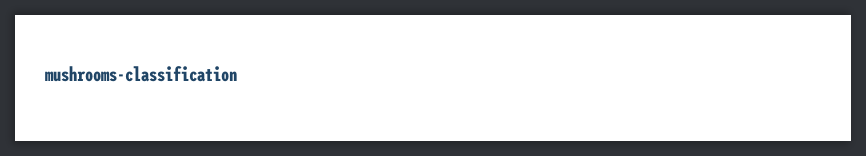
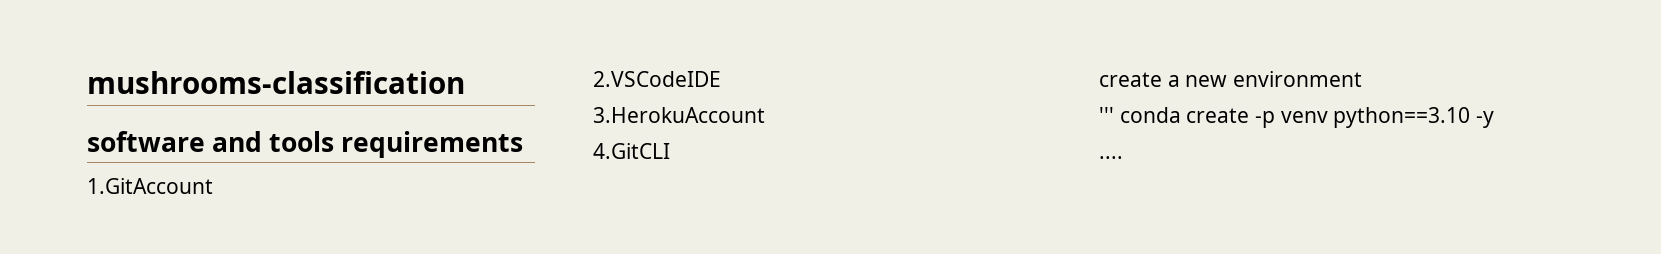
(237, 74) none -> [87,131,524,158] [87,178,213,194] [593,71,721,87] [593,107,765,123] [593,143,670,159] [1099,71,1363,87] [1099,107,1495,128] [1099,156,1123,159] // software and tools requirements // 1.GitAccount // 2.VSCodeIDE // 3.HerokuAccount // 4.GitCLI // create a new environment // ''' conda create -p venv python==3.10 -y // ....

